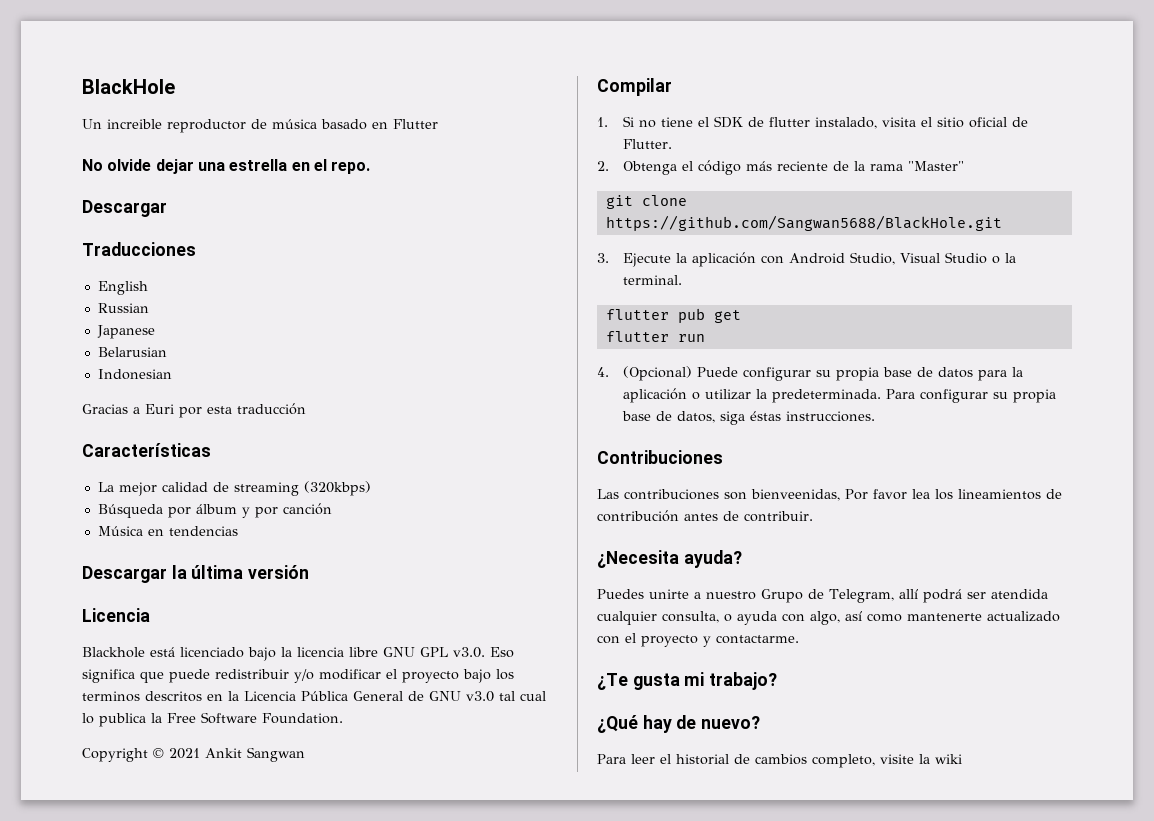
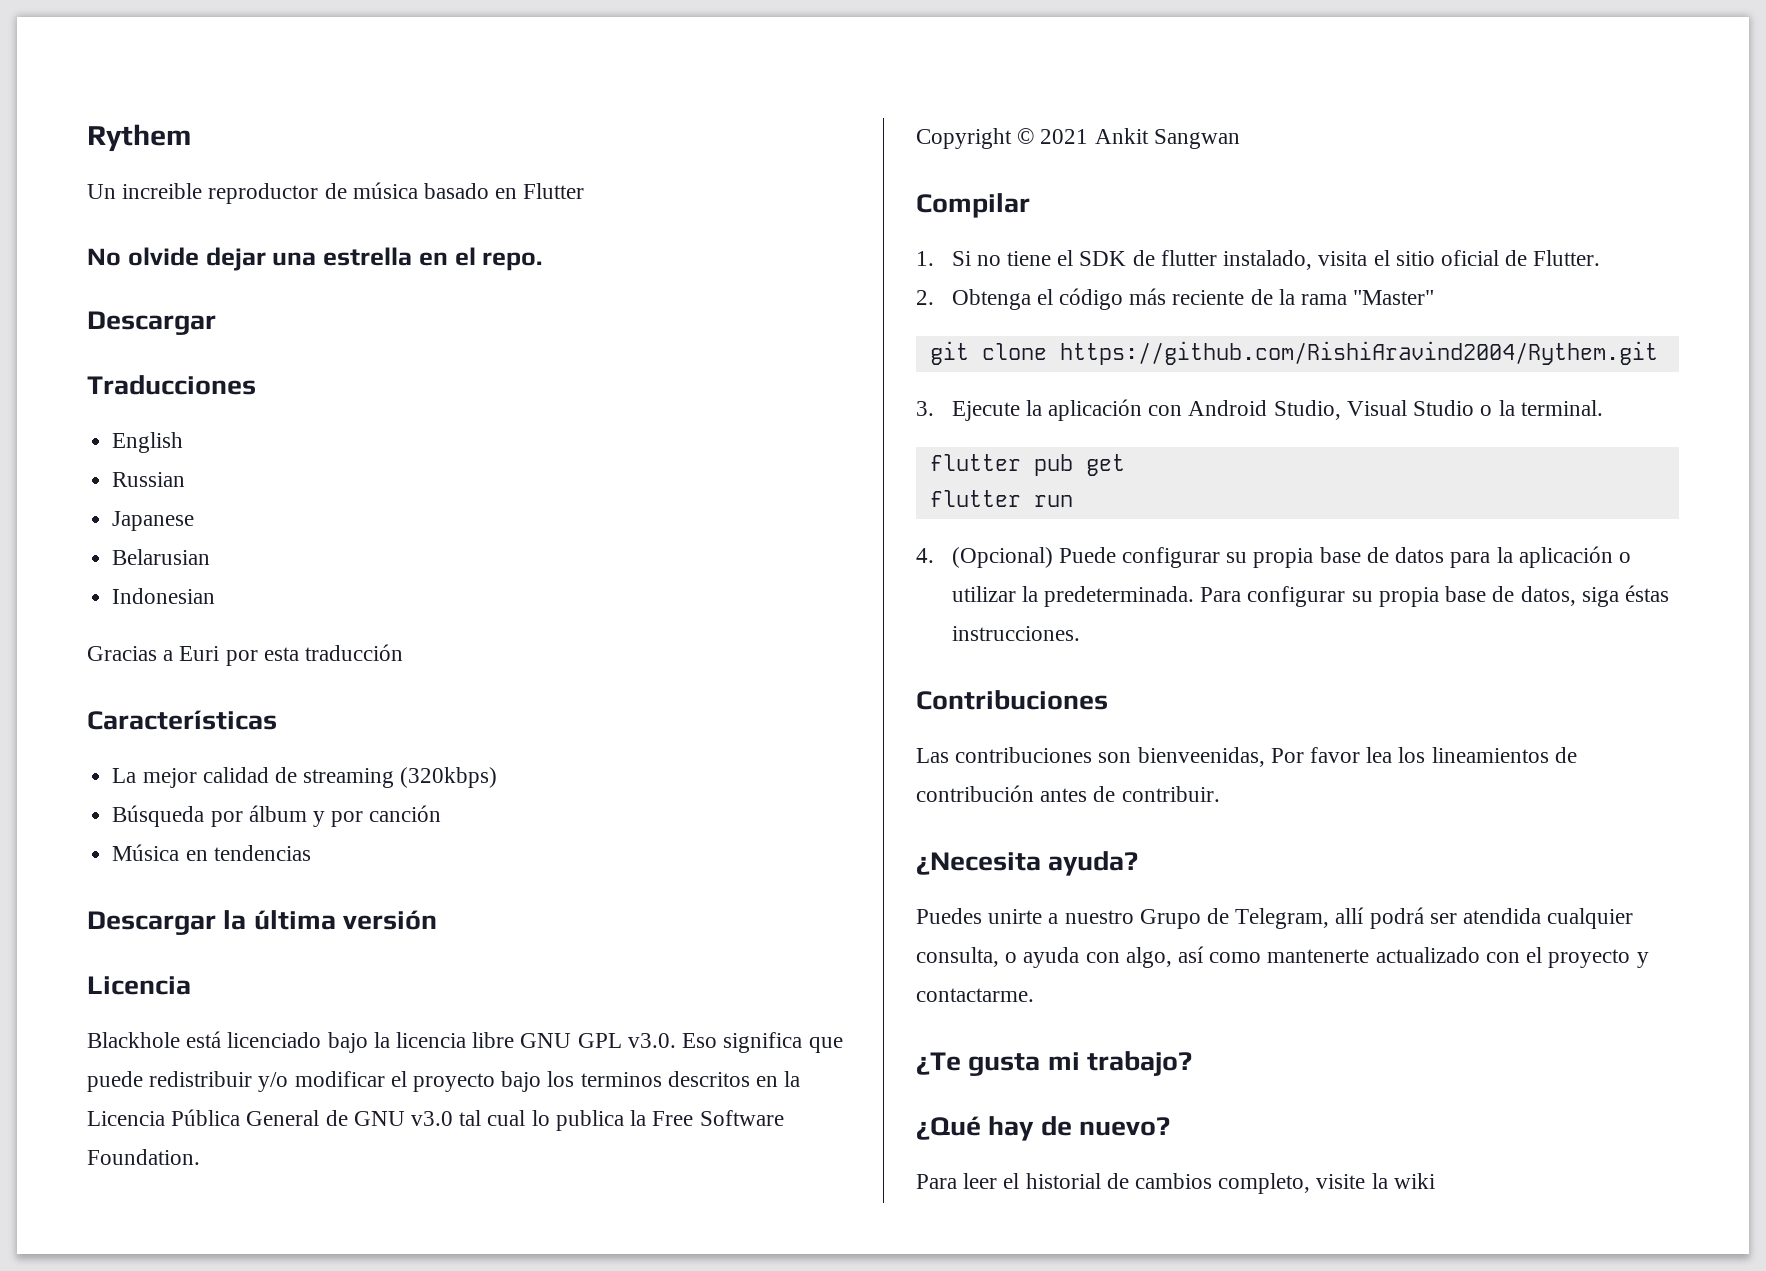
[82,79,175,94] BlackHole -> [87,124,191,152] Rythem
[605,215,1002,231] https://github.com/Sangwan5688/BlackHole.git -> [1059,341,1658,365] https://github.com/RishiAravind2004/Rythem.git

